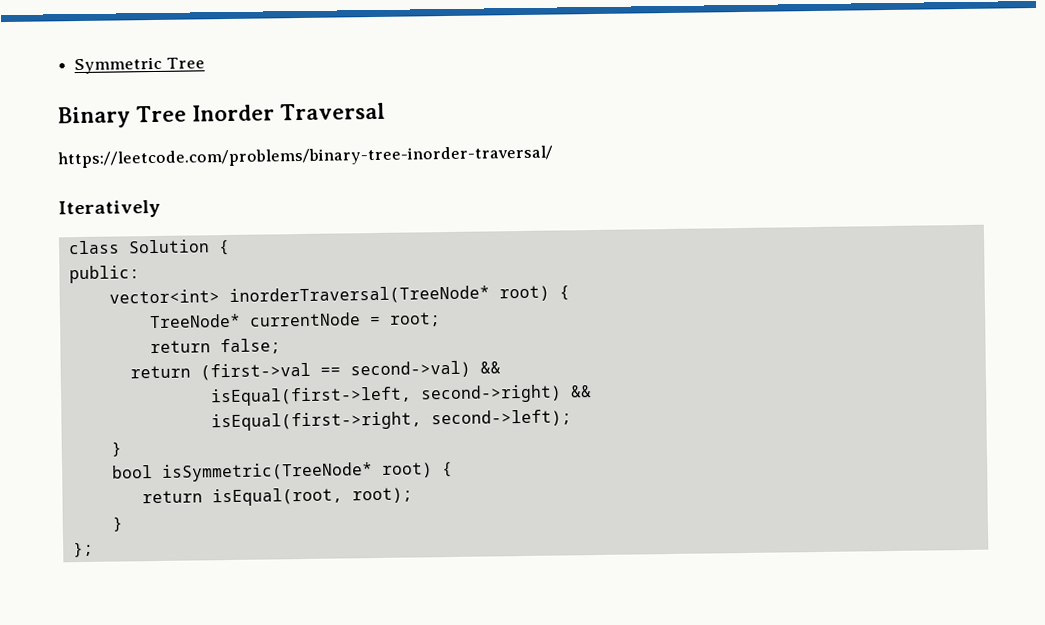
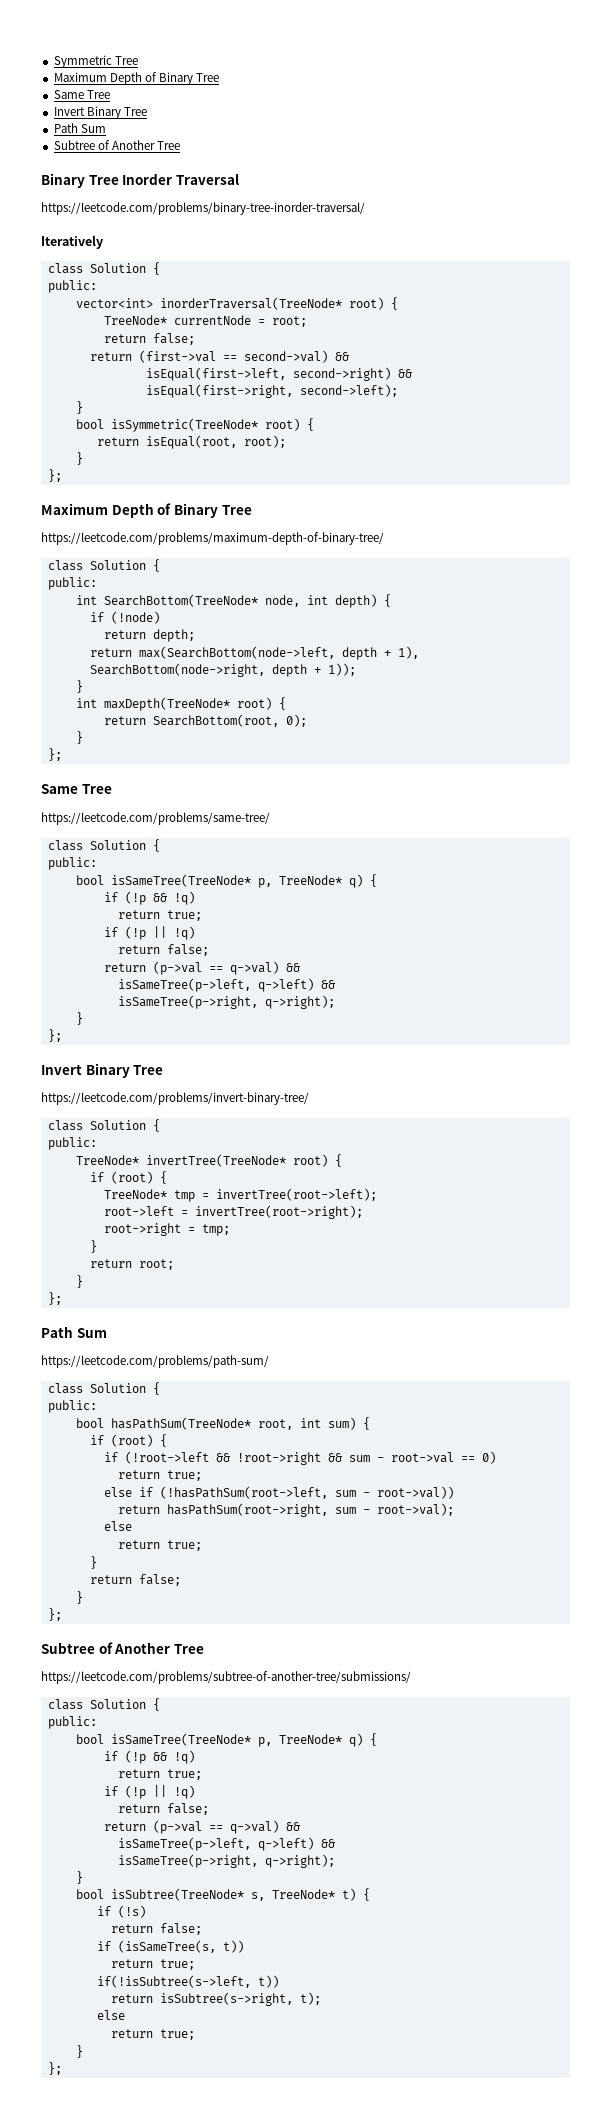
(205, 63) none -> [53,72,220,85] [53,90,110,99] [53,106,147,119] [53,123,106,133] [53,140,180,150] // Maximum Depth of Binary Tree // Same Tree // Invert Binary Tree // Path Sum // Subtree of Another Tree
(94, 549) none -> [41,503,252,518] [41,532,384,545] [47,559,160,572] [47,577,97,590] [75,594,391,608] [89,611,160,624] [103,629,195,642] [89,646,419,660] [89,663,356,677] [75,680,83,693] [75,697,286,711] [103,714,307,727] [75,731,83,744] [47,748,62,761] [41,784,112,794] [41,812,270,825] [47,839,160,852] [47,857,97,870] [75,874,377,888] [103,891,195,905] [117,910,202,921] [103,926,195,940] [117,944,209,956] [103,961,301,975] [117,978,336,992] [117,995,335,1009] [75,1012,83,1025] [47,1029,62,1042] [41,1063,164,1078] [41,1092,309,1105] [47,1119,160,1132] [47,1137,97,1150] [75,1154,342,1167] [89,1171,167,1184] [103,1188,377,1202] [103,1205,363,1219] [103,1223,230,1236] [89,1240,97,1253] [89,1259,174,1270] [75,1275,83,1288] [47,1292,62,1305] [41,1326,107,1338] [41,1355,269,1368] [47,1382,160,1395] [47,1400,97,1413] [75,1417,370,1430] [89,1434,167,1447] [103,1451,496,1465] [117,1470,202,1481] [103,1486,454,1499] [117,1503,454,1517] [103,1521,132,1531] [117,1540,202,1551] [89,1556,97,1569] [89,1574,181,1586] [75,1591,83,1604] [47,1608,62,1621] [41,1642,204,1654] [41,1671,411,1684] [47,1698,160,1711] [47,1716,97,1729] [75,1733,377,1747] [103,1750,195,1764] [117,1769,202,1780] [103,1785,195,1799] [117,1803,209,1815] [103,1820,301,1834] [117,1837,336,1851] [117,1854,335,1868] [75,1871,83,1884] [75,1888,370,1901] [96,1905,146,1918] [110,1923,202,1935] [96,1940,244,1953] [110,1959,195,1970] [96,1975,279,1988] [110,1992,321,2006] [96,2010,125,2020] [110,2029,195,2040] [75,2045,83,2058] [47,2062,62,2075] // Maximum Depth of Binary Tree // https://leetcode.com/problems/maximum-depth-of-binary-tree/ // class Solution { // public: // int SearchBottom(TreeNode* node, int depth) { // if (!node) // return depth; // return max(SearchBottom(node->left, depth + 1), SearchBottom(node->right, depth + 1)); // } // int maxDepth(TreeNode* root) { // return SearchBottom(root, 0); // } // }; // Same Tree // https://leetcode.com/problems/same-tree/ // class Solution { // public: // bool isSameTree(TreeNode* p, TreeNode* q) { // if (!p && !q) // return true; // if (!p || !q) // return false; // return (p->val == q->val) && // isSameTree(p->left, q->left) && // isSameTree(p->right, q->right); // } // }; // Invert Binary Tree // https://leetcode.com/problems/invert-binary-tree/ // class Solution { // public: // TreeNode* invertTree(TreeNode* root) { // if (root) { // TreeNode* tmp = invertTree(root->left); // root->left = invertTree(root->right); // root->right = tmp; // } // return root; // } // }; // Path Sum // https://leetcode.com/problems/path-sum/ // class Solution { // public: // bool hasPathSum(TreeNode* root, int sum) { // if (root) { // if (!root->left && !root->right && sum - root->val == 0) // return true; // else if (!hasPathSum(root->left, sum - root->val)) // return hasPathSum(root->right, sum - root->val); // else // return true; // } // return false; // } // }; // Subtree of Another Tree // https://leetcode.com/problems/subtree-of-another-tree/submissions/ // class Solution { // public: // bool isSameTree(TreeNode* p, TreeNode* q) { // if (!p && !q) // return true; // if (!p || !q) // return false; // return (p->val == q->val) && // isSameTree(p->left, q->left) && // isSameTree(p->right, q->right); // } // bool isSubtree(TreeNode* s, TreeNode* t) { // if (!s) // return false; // if (isSameTree(s, t)) // return true; // if(!isSubtree(s->left, t)) // return isSubtree(s->right, t); // else // return true; // } // };

